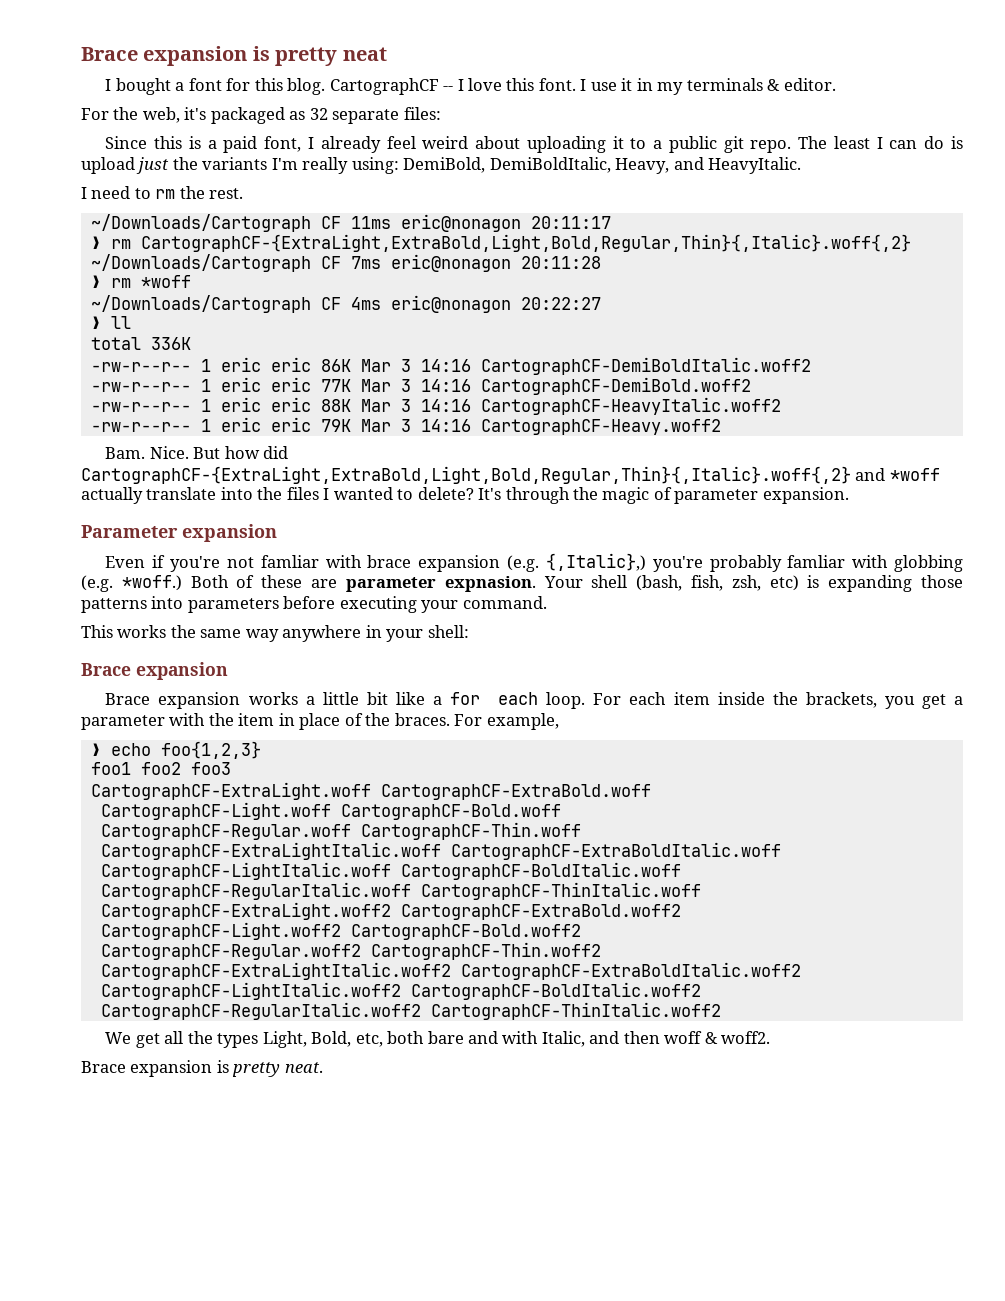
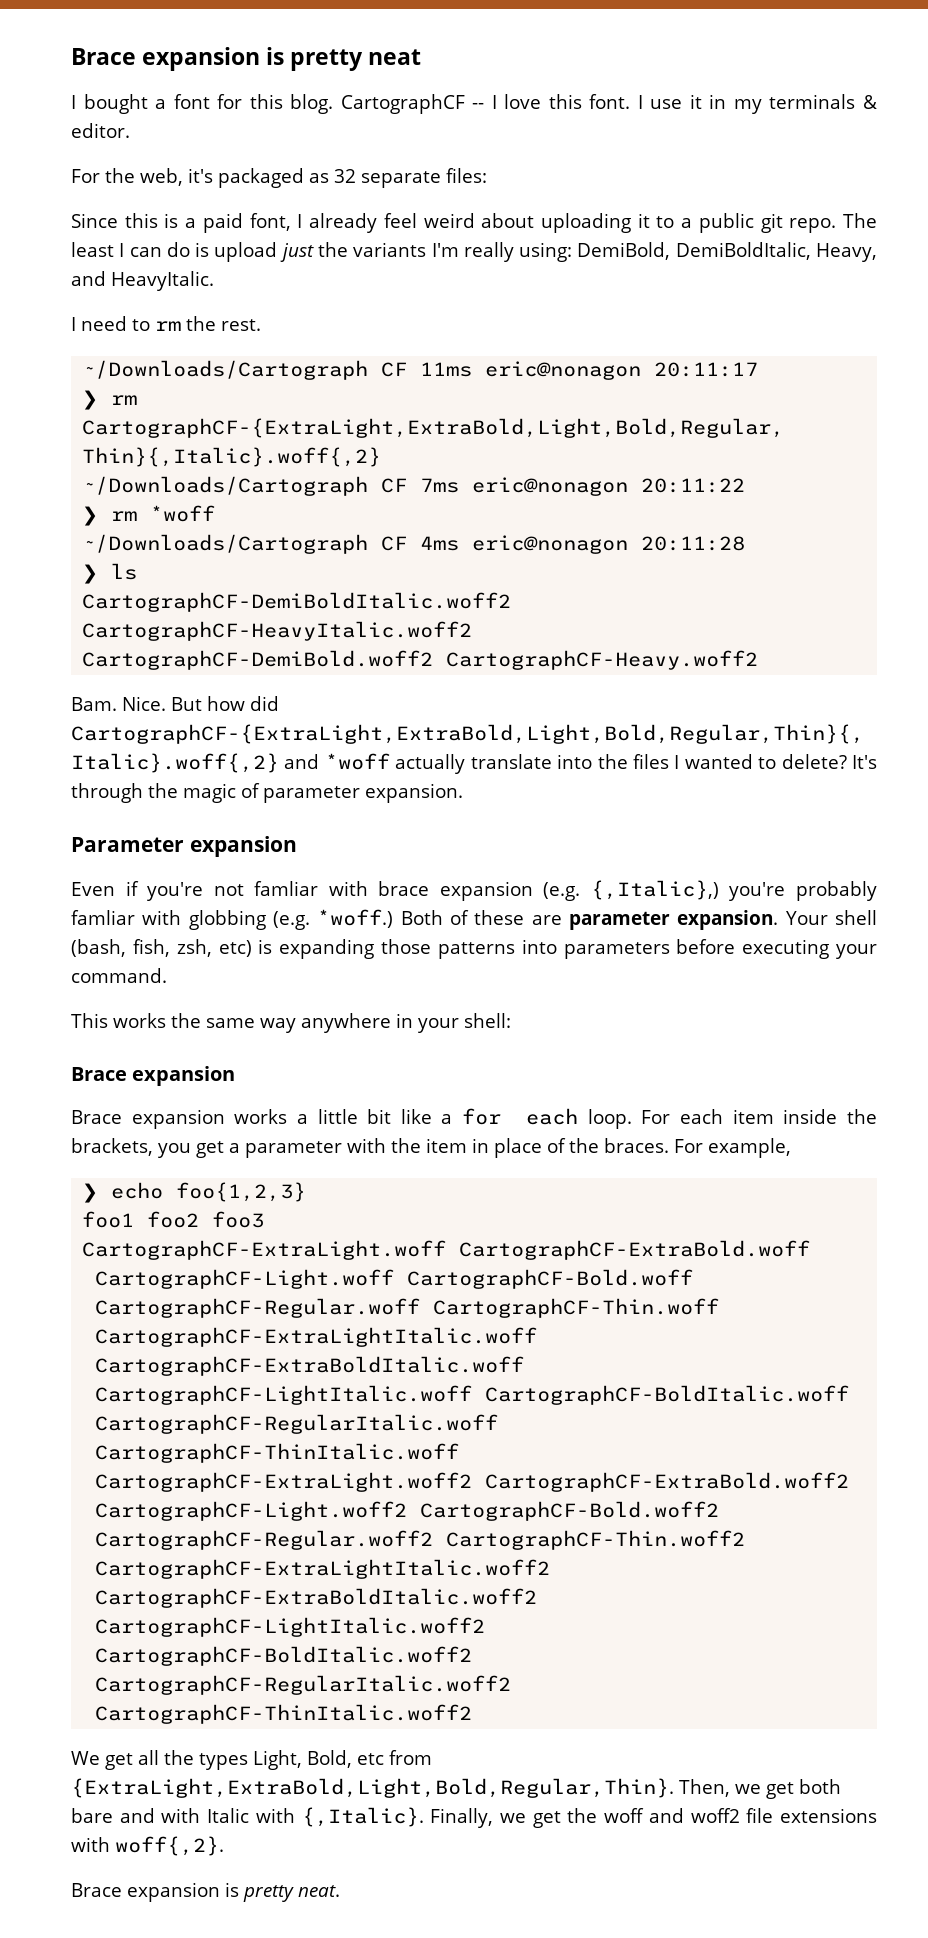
[520,256,601,269] 20:11:28 -> [641,478,746,493] 20:11:22
[520,297,601,310] [90,316,131,329] [90,337,191,350] [90,357,811,375] [90,377,751,395] [90,397,781,415] [90,417,471,432] 20:22:27 // ❯ ll // total 336K // -rw-r--r-- 1 eric eric 86K Mar 3 14:16 CartographCF-DemiBoldItalic.woff2 // -rw-r--r-- 1 eric eric 77K Mar 3 14:16 CartographCF-DemiBold.woff2 // -rw-r--r-- 1 eric eric 88K Mar 3 14:16 CartographCF-HeavyItalic.woff2 // -rw-r--r-- 1 eric eric 79K Mar 3 14:16 -> [641,536,746,551] [82,563,138,584] [82,592,512,612] [82,621,473,641] [82,650,434,670] 20:11:28 // ❯ ls // CartographCF-DemiBoldItalic.woff2 CartographCF-HeavyItalic.woff2 // CartographCF-DemiBold.woff2
[444,576,536,592] expnasion. -> [677,910,779,930] expansion.
[355,1031,771,1047] etc, both bare and with Italic, and then woff & woff2. -> [357,1750,432,1765] [71,1778,841,1799] [71,1807,878,1828] [71,1836,224,1856] etc from {ExtraLight,ExtraBold,Light,Bold,Regular,Thin}. Then, we get both bare and with Italic with {,Italic}. Finally, we get the woff and woff2 file extensions with woff{,2}.

